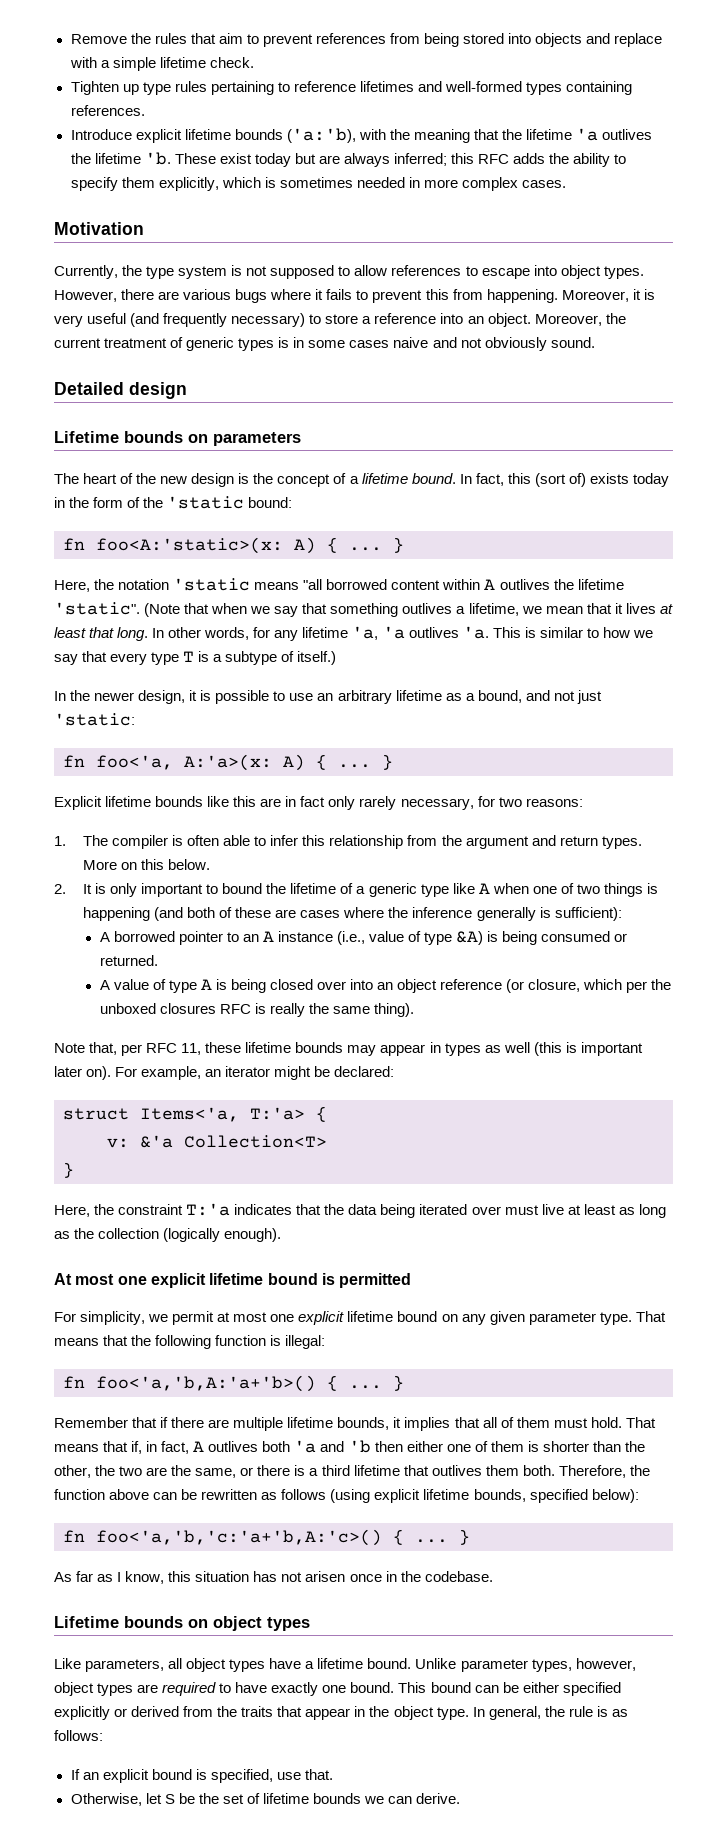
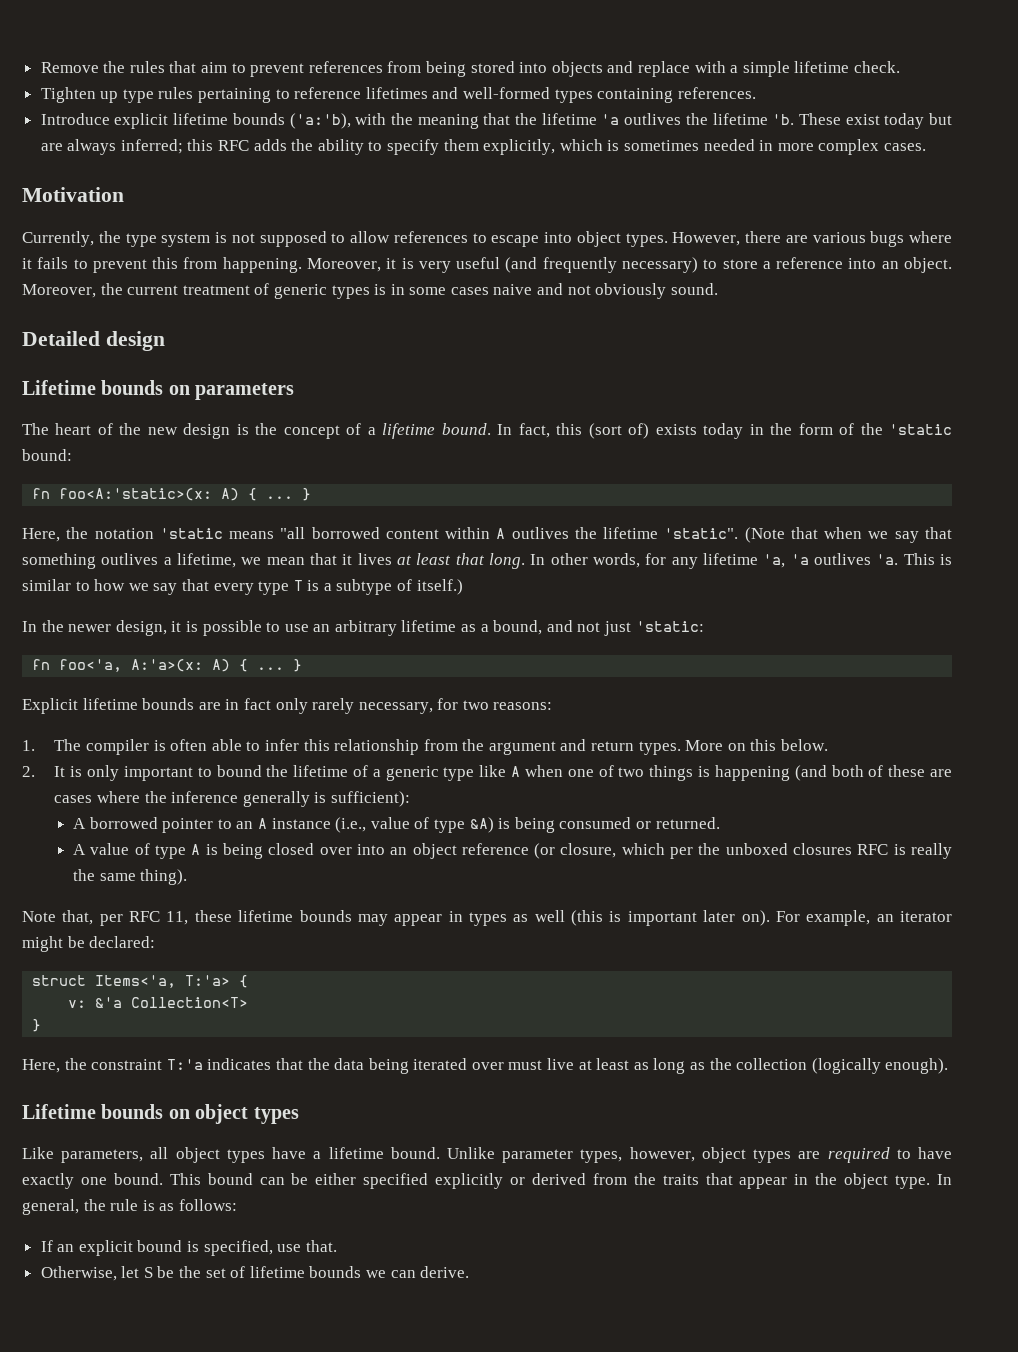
[207,796,257,807] like this -> (195, 704) none
[54,1273,412,1288] [54,1311,666,1325] [54,1335,326,1349] [63,1375,404,1392] [54,1417,656,1431] [54,1440,645,1454] [54,1465,650,1478] [54,1489,639,1503] [63,1529,470,1546] [54,1571,493,1584] // At most one explicit lifetime bound is permitted // For simplicity, we permit at most one explicit lifetime bound on any given parameter type. That means that the following function is illegal: // fn foo<'a,'b,A:'a+'b>() { ... } // Remember that if there are multiple lifetime bounds, it implies that all of them must hold. That means that if, in fact, A outlives both 'a and 'b then either one of them is shorter than the other, the two are the same, or there is a third lifetime that outlives them both. Therefore, the function above can be rewritten as follows (using explicit lifetime bounds, specified below): // fn foo<'a,'b,'c:'a+'b,A:'c>() { ... } // As far as I know, this situation has not arisen once in the codebase. -> (949, 1066) none

